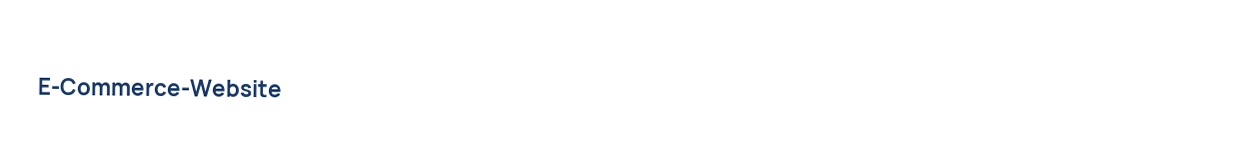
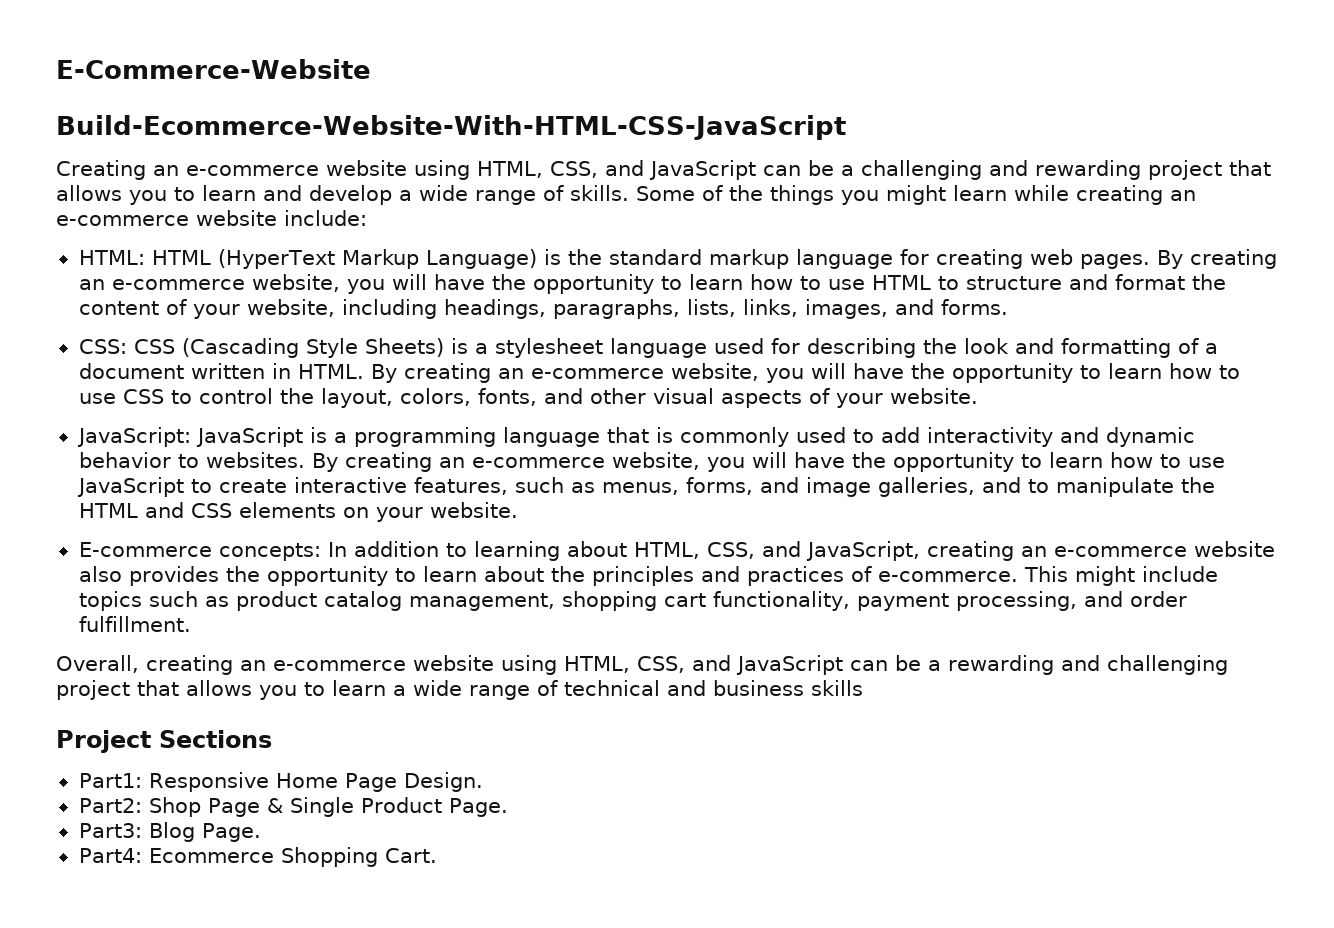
(282, 87) none -> [56,115,846,140] [56,160,1271,180] [56,185,1196,205] [56,210,367,226] [78,249,1278,269] [78,274,1226,294] [78,299,1008,319] [78,338,1218,358] [78,363,1240,383] [78,388,978,408] [76,427,1195,447] [78,452,1225,472] [76,477,1215,497] [78,502,518,522] [78,541,1275,561] [78,566,1218,586] [78,591,1187,611] [78,616,191,632] [56,655,1228,675] [56,680,863,700] [56,730,272,753] [78,772,483,792] [78,797,508,817] [78,822,261,842] [78,847,437,867] // Build-Ecommerce-Website-With-HTML-CSS-JavaScript // Creating an e-commerce website using HTML, CSS, and JavaScript can be a challenging and rewarding project that allows you to learn and develop a wide range of skills. Some of the things you might learn while creating an e-commerce website include: // HTML: HTML (HyperText Markup Language) is the standard markup language for creating web pages. By creating an e-commerce website, you will have the opportunity to learn how to use HTML to structure and format the content of your website, including headings, paragraphs, lists, links, images, and forms. // CSS: CSS (Cascading Style Sheets) is a stylesheet language used for describing the look and formatting of a document written in HTML. By creating an e-commerce website, you will have the opportunity to learn how to use CSS to control the layout, colors, fonts, and other visual aspects of your website. // JavaScript: JavaScript is a programming language that is commonly used to add interactivity and dynamic behavior to websites. By creating an e-commerce website, you will have the opportunity to learn how to use JavaScript to create interactive features, such as menus, forms, and image galleries, and to manipulate the HTML and CSS elements on your website. // E-commerce concepts: In addition to learning about HTML, CSS, and JavaScript, creating an e-commerce website also provides the opportunity to learn about the principles and practices of e-commerce. This might include topics such as product catalog management, shopping cart functionality, payment processing, and order fulfillment. // Overall, creating an e-commerce website using HTML, CSS, and JavaScript can be a rewarding and challenging project that allows you to learn a wide range of technical and business skills // Project Sections // Part1: Responsive Home Page Design. // Part2: Shop Page & Single Product Page. // Part3: Blog Page. // Part4: Ecommerce Shopping Cart.

